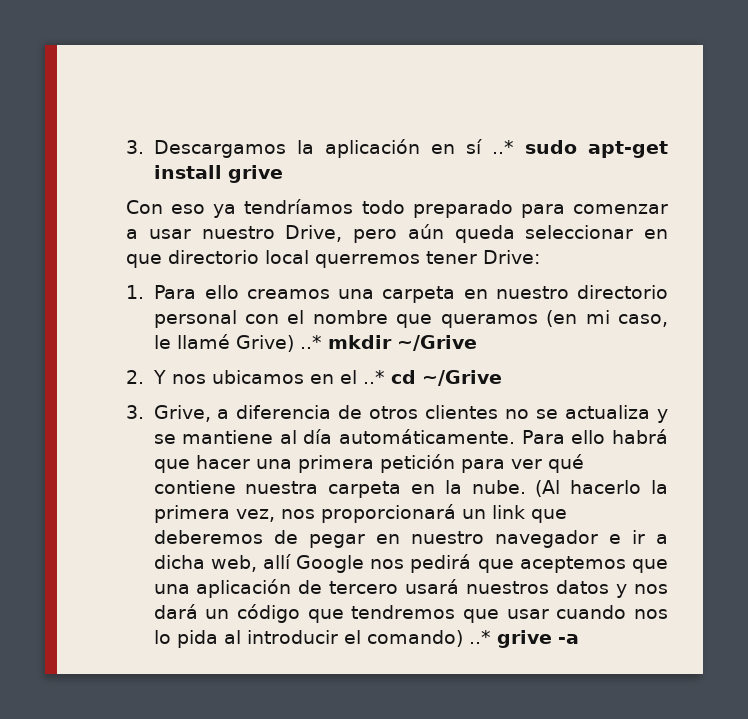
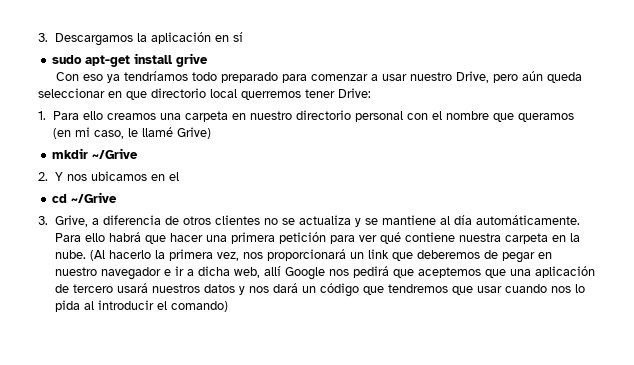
[491,140,514,154] ..* -> (243, 37) //
[299,335,322,349] ..* -> (212, 133) //
[362,370,385,384] ..* -> (179, 176) //
[468,630,579,648] ..* grive -a -> (228, 306) none

